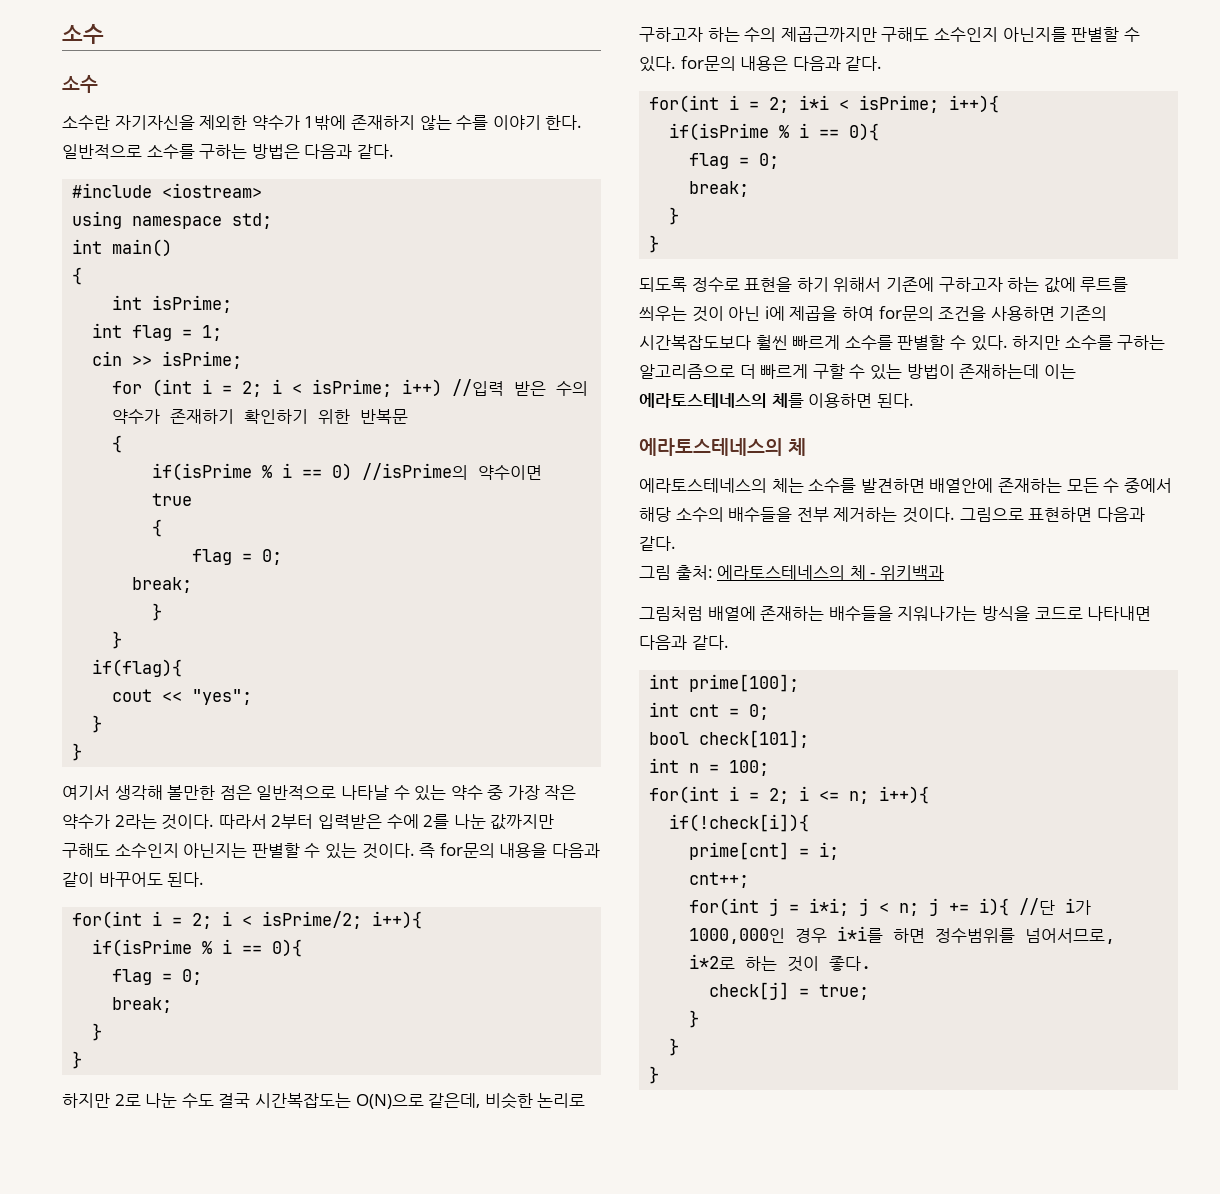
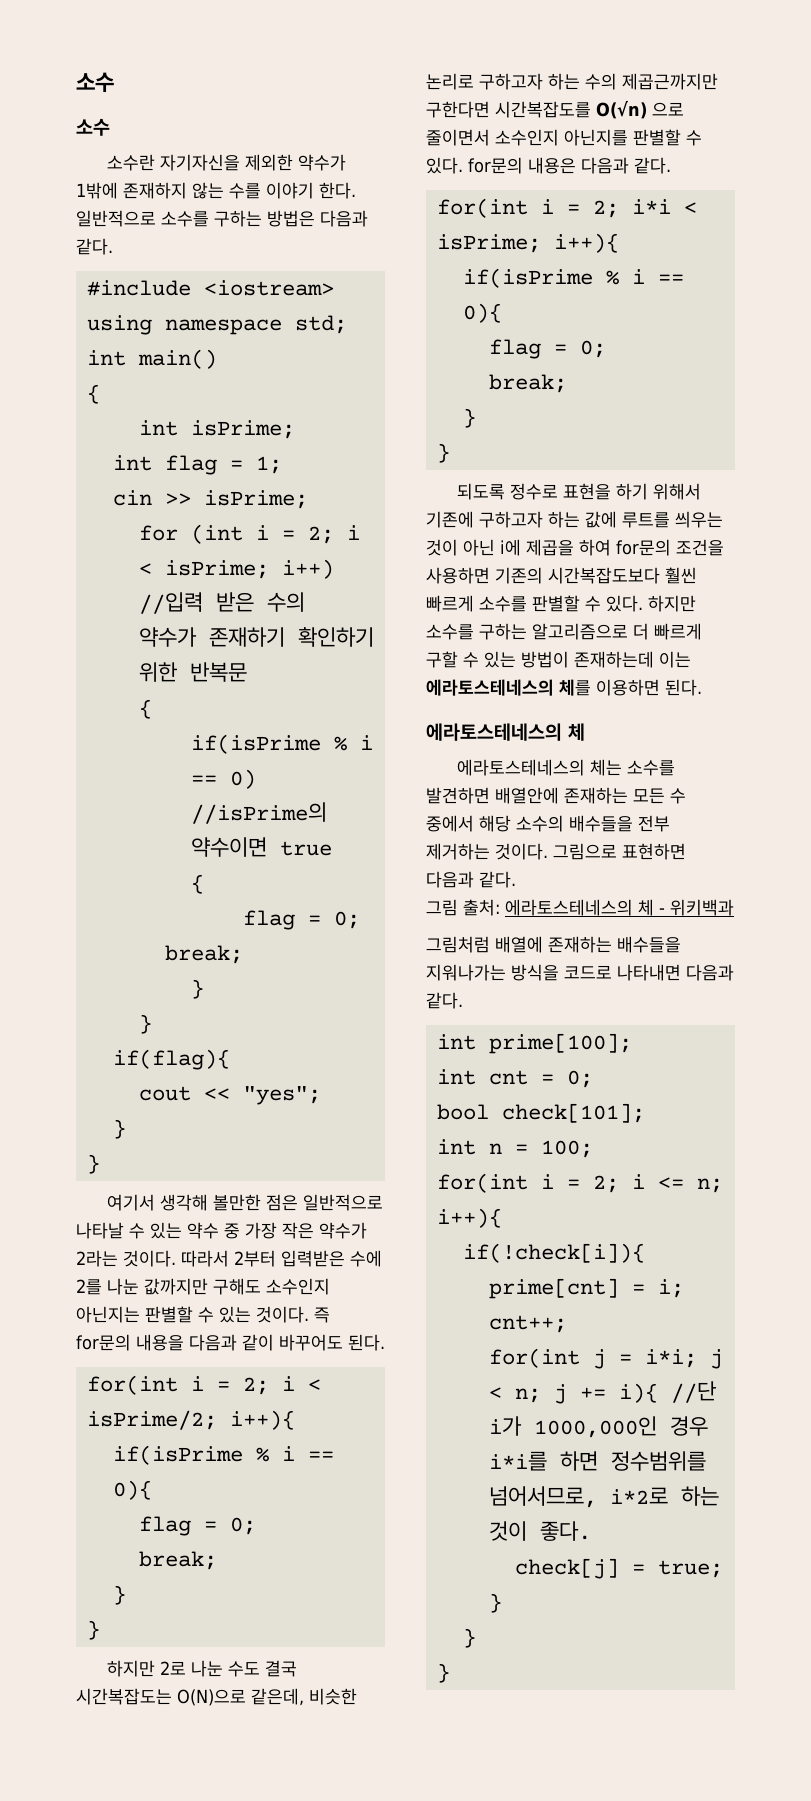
[881,27,930,42] 구해도 -> [426,100,684,119] [426,129,490,146] 구한다면 시간복잡도를 O(√n) 으로 줄이면서

